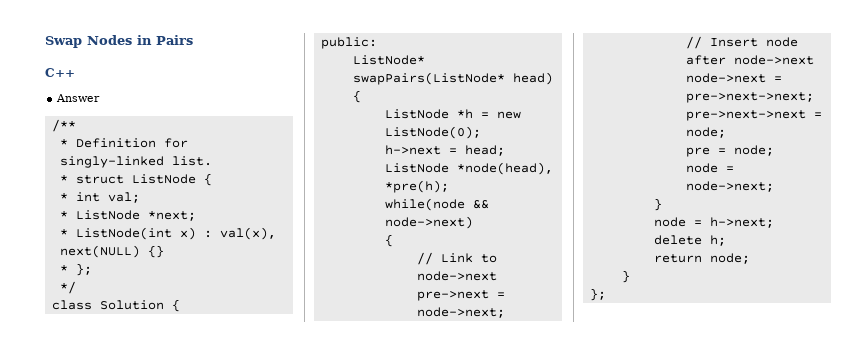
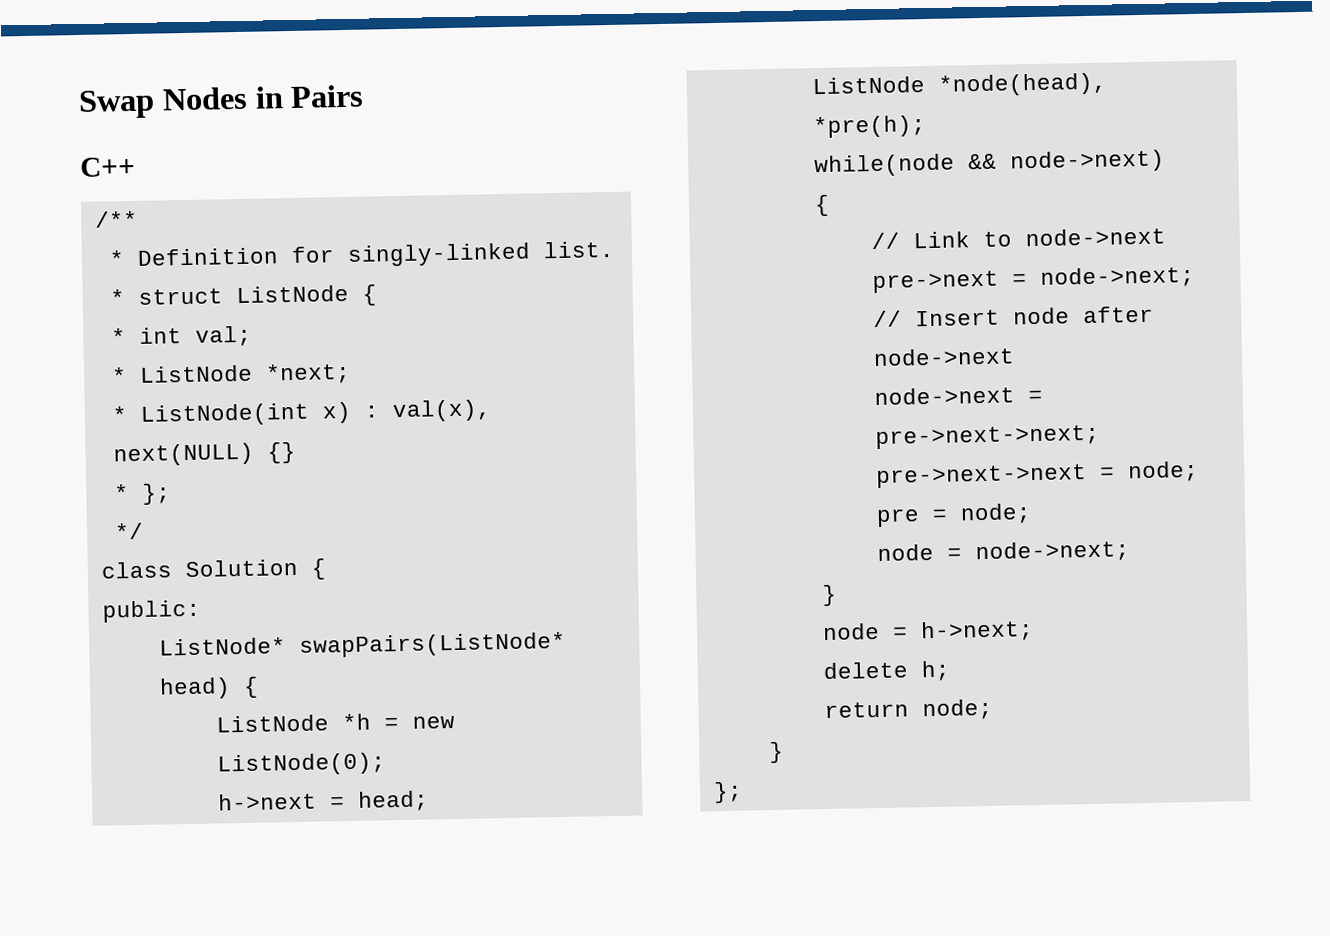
[56,94,101,102] // Answer -> (136, 166) none

